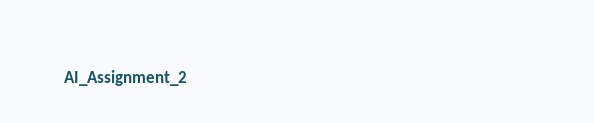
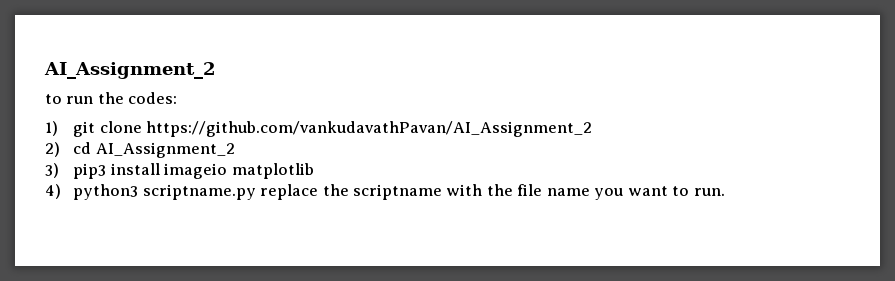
[64,70,187,86] AI_Assignment_2 -> [44,62,216,79] [45,92,178,104] [45,121,593,137] [45,142,235,158] [45,163,314,179] [45,184,725,200] AI_Assignment_2 // to run the codes: // 1) git clone https://github.com/vankudavathPavan/AI_Assignment_2 // 2) cd AI_Assignment_2 // 3) pip3 install imageio matplotlib // 4) python3 scriptname.py replace the scriptname with the file name you want to run.

